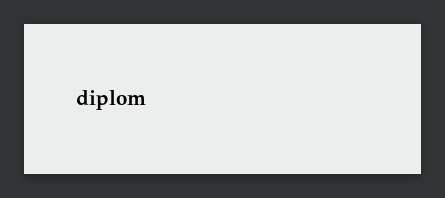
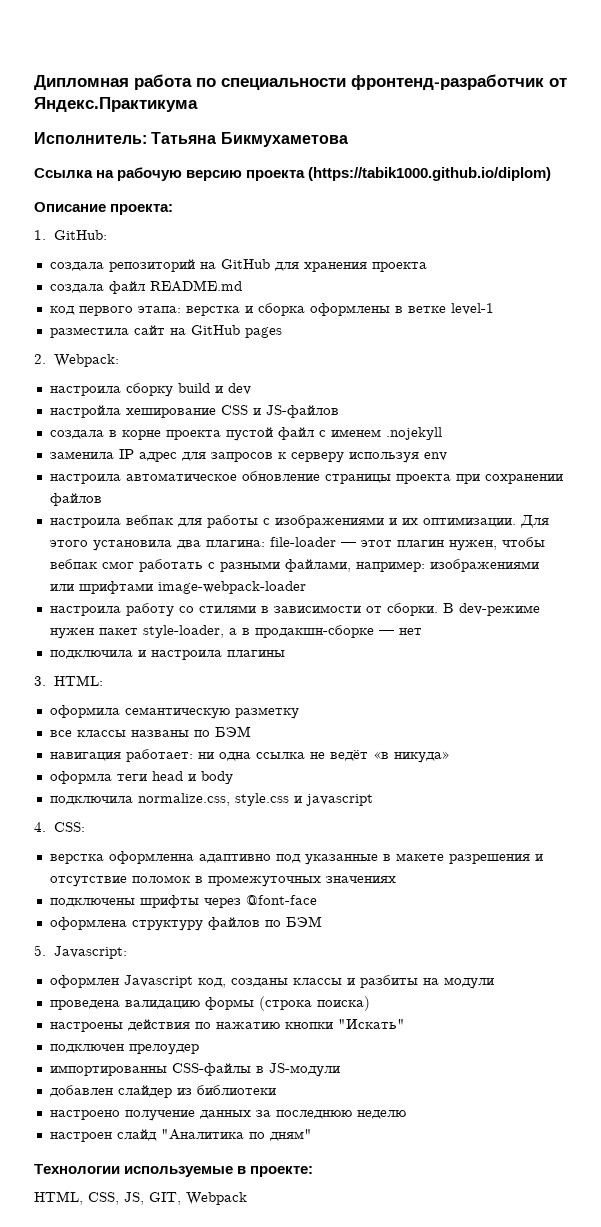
[76,90,146,110] diplom -> [34,74,567,90] [34,97,198,112] [34,132,348,147] [34,167,552,181] [34,202,174,215] [34,230,107,240] [49,259,427,272] [49,280,242,294] [49,303,494,316] [49,325,282,338] [34,354,119,367] [49,383,251,397] [49,405,339,418] [49,427,442,441] [49,449,447,463] [49,471,563,484] [49,493,102,506] [49,515,549,528] [49,537,545,551] [49,559,539,572] [49,581,306,594] [49,603,540,617] [49,625,422,639] [49,650,285,660] [34,675,103,686] [49,705,299,719] [49,726,251,737] [49,749,450,763] [49,771,233,784] [49,793,373,806] [34,822,85,832] [49,851,543,865] [49,875,396,887] [49,895,317,908] [49,916,322,931] [34,945,127,959] [49,975,494,989] [49,996,370,1011] [49,1019,405,1032] [49,1044,199,1055] [49,1063,340,1077] [49,1085,276,1098] [49,1110,406,1121] [49,1129,312,1142] [34,1164,314,1177] [34,1191,247,1205] Дипломная работа по специальности фронтенд-разработчик от Яндекс.Практикума // Исполнитель: Татьяна Бикмухаметова // Ссылка на рабочую версию проекта (https://tabik1000.github.io/diplom) // Описание проекта: // 1. GitHub: // создала репозиторий на GitHub для хранения проекта // создала файл README.md // код первого этапа: верстка и сборка оформлены в ветке level-1 // разместила сайт на GitHub pages // 2. Webpack: // настроила сборку build и dev // настройла хеширование CSS и JS-файлов // создала в корне проекта пустой файл с именем .nojekyll // заменила IP адрес для запросов к серверу используя env // настроила автоматическое обновление страницы проекта при сохранении файлов // настроила вебпак для работы с изображениями и их оптимизации. Для этого установила два плагина: file-loader — этот плагин нужен, чтобы вебпак смог работать с разными файлами, например: изображениями или шрифтами image-webpack-loader // настроила работу со стилями в зависимости от сборки. В dev-режиме нужен пакет style-loader, а в продакшн-сборке — нет // подключила и настроила плагины // 3. HTML: // оформила семантическую разметку // все классы названы по БЭМ // навигация работает: ни одна ссылка не ведёт «в никуда» // оформла теги head и body // подключила normalize.сss, style.css и javascript // 4. CSS: // верстка оформленна адаптивно под указанные в макете разрешения и отсутствие поломок в промежуточных значениях // подключены шрифты через @font-face // оформлена структуру файлов по БЭМ // 5. Javascript: // оформлен Javascript код, созданы классы и разбиты на модули // проведена валидацию формы (строка поиска) // настроены действия по нажатию кнопки "Искать" // подключен прелоудер // импортированны CSS-файлы в JS-модули // добавлен слайдер из библиотеки // настроено получение данных за последнюю неделю // настроен слайд "Аналитика по дням" // Технологии используемые в проекте: // HTML, CSS, JS, GIT, Webpack

